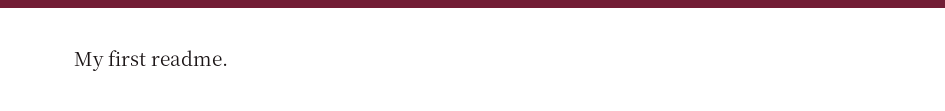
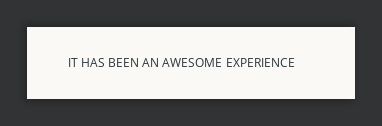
[74,50,229,71] My first readme. -> [68,58,295,67] IT HAS BEEN AN AWESOME EXPERIENCE

